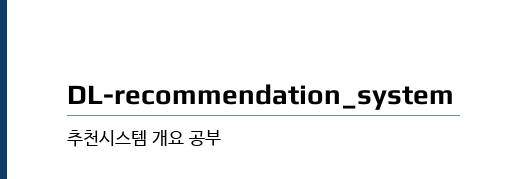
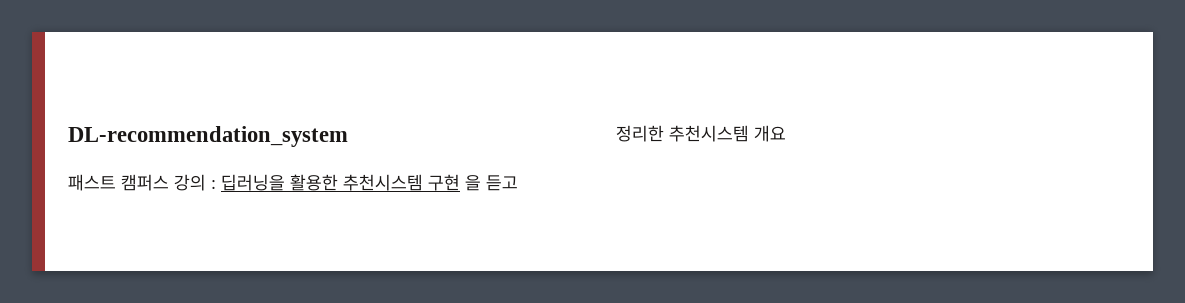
(454, 97) none -> [68,174,518,191] [616,125,664,142] 패스트 캠퍼스 강의 : 딥러닝을 활용한 추천시스템 구현 을 듣고 정리한
[188,130,221,146] 공부 -> (786, 133) none

